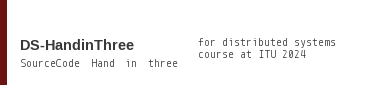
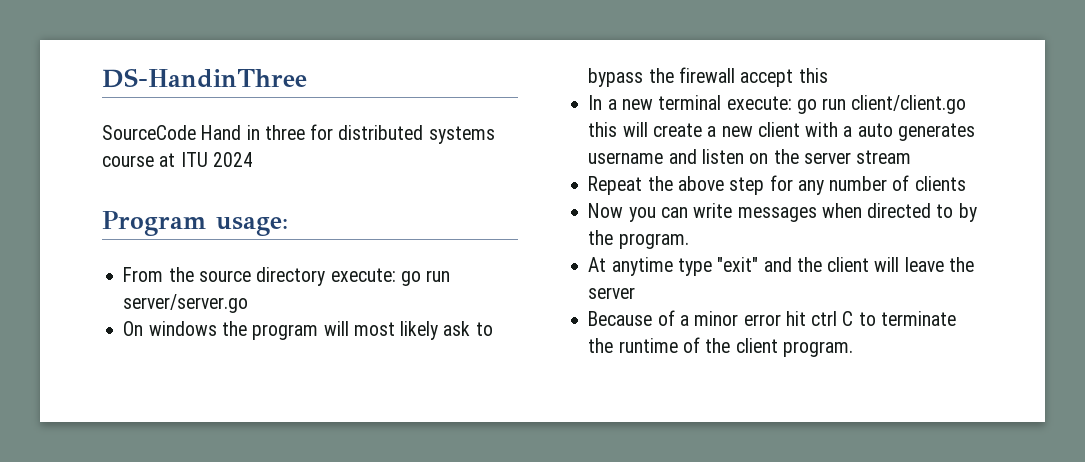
(306, 54) none -> [102,211,288,236] [123,267,451,286] [123,294,249,313] [123,321,493,340] [588,67,828,87] [588,95,967,114] [588,122,975,141] [588,149,912,164] [588,175,966,195] [588,203,977,222] [588,230,689,249] [588,257,974,276] [588,287,636,299] [588,310,956,326] [588,337,853,357] // Program usage: // From the source directory execute: go run server/server.go // On windows the program will most likely ask to bypass the firewall accept this // In a new terminal execute: go run client/client.go this will create a new client with a auto generates username and listen on the server stream // Repeat the above step for any number of clients // Now you can write messages when directed to by the program. // At anytime type "exit" and the client will leave the server // Because of a minor error hit ctrl C to terminate the runtime of the client program.

